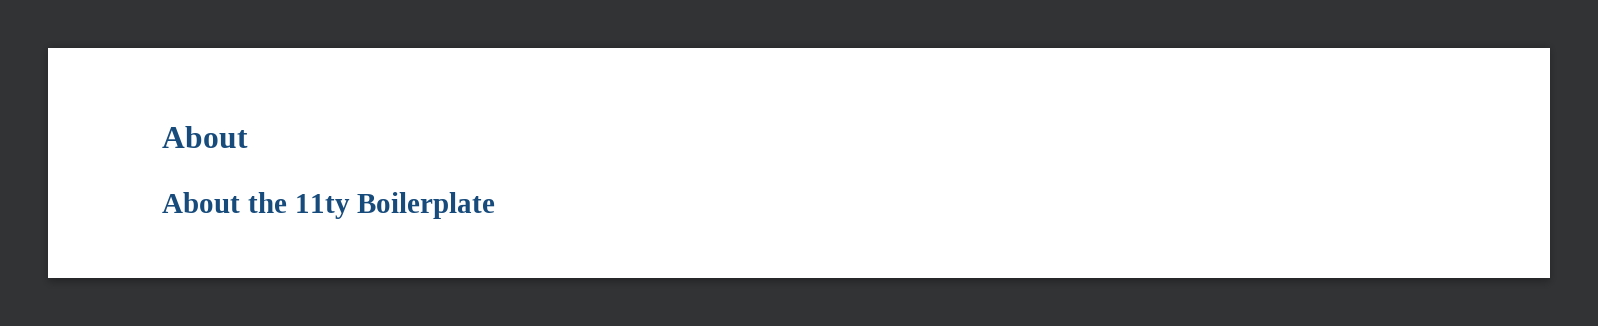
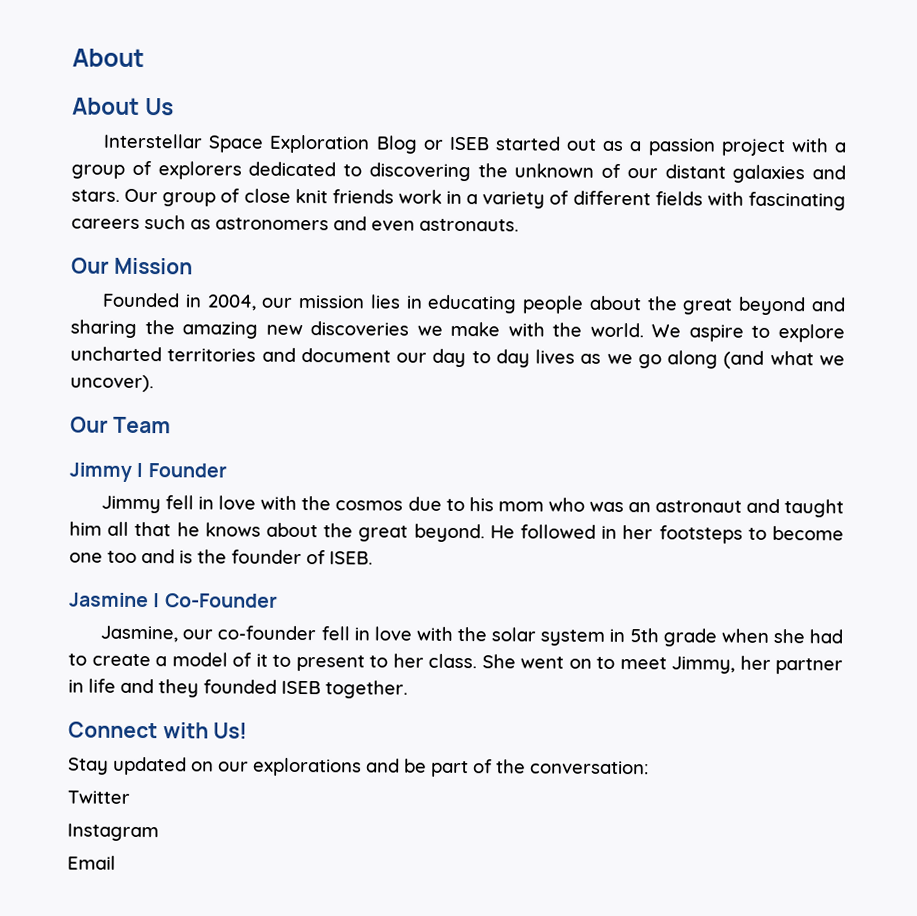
[247,192,496,219] the 11ty Boilerplate -> [145,98,175,116] [103,133,846,157] [71,160,846,184] [71,188,846,211] [71,215,519,232] [71,257,193,275] [102,292,846,316] [70,319,846,343] [70,346,845,369] [70,374,154,393] [70,416,171,434] [69,462,227,482] [101,495,844,518] [69,521,845,544] [69,549,373,565] [69,592,278,608] [100,625,844,647] [68,652,843,675] [68,678,408,699] [68,721,249,739] [68,756,649,778] [67,790,130,804] [67,823,159,842] [67,855,116,870] Us // Interstellar Space Exploration Blog or ISEB started out as a passion project with a group of explorers dedicated to discovering the unknown of our distant galaxies and stars. Our group of close knit friends work in a variety of different fields with fascinating careers such as astronomers and even astronauts. // Our Mission // Founded in 2004, our mission lies in educating people about the great beyond and sharing the amazing new discoveries we make with the world. We aspire to explore uncharted territories and document our day to day lives as we go along (and what we uncover). // Our Team // Jimmy | Founder // Jimmy fell in love with the cosmos due to his mom who was an astronaut and taught him all that he knows about the great beyond. He followed in her footsteps to become one too and is the founder of ISEB. // Jasmine | Co-Founder // Jasmine, our co-founder fell in love with the solar system in 5th grade when she had to create a model of it to present to her class. She went on to meet Jimmy, her partner in life and they founded ISEB together. // Connect with Us! // Stay updated on our explorations and be part of the conversation: // Twitter // Instagram // Email

